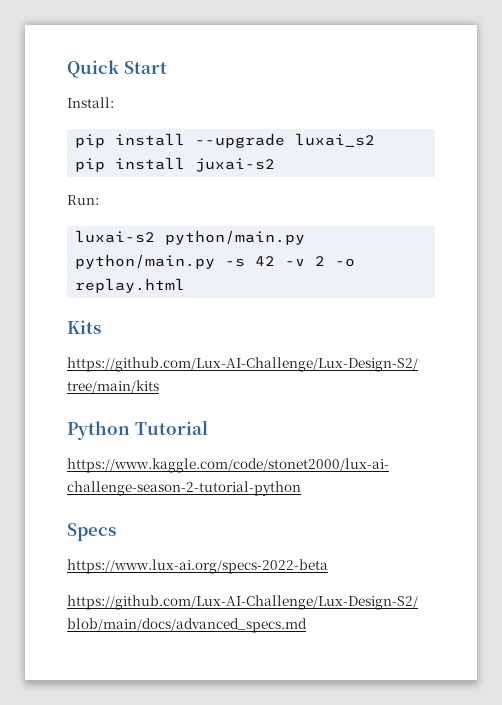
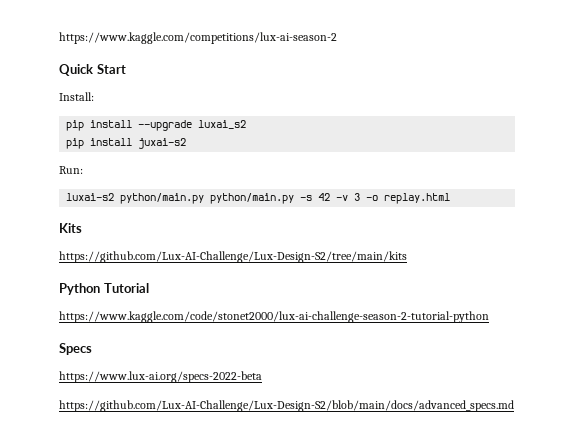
(67, 69) none -> [59,32,337,44] https://www.kaggle.com/competitions/lux-ai-season-2 //
[315,256,326,266] 2 -> [354,193,361,201] 3

